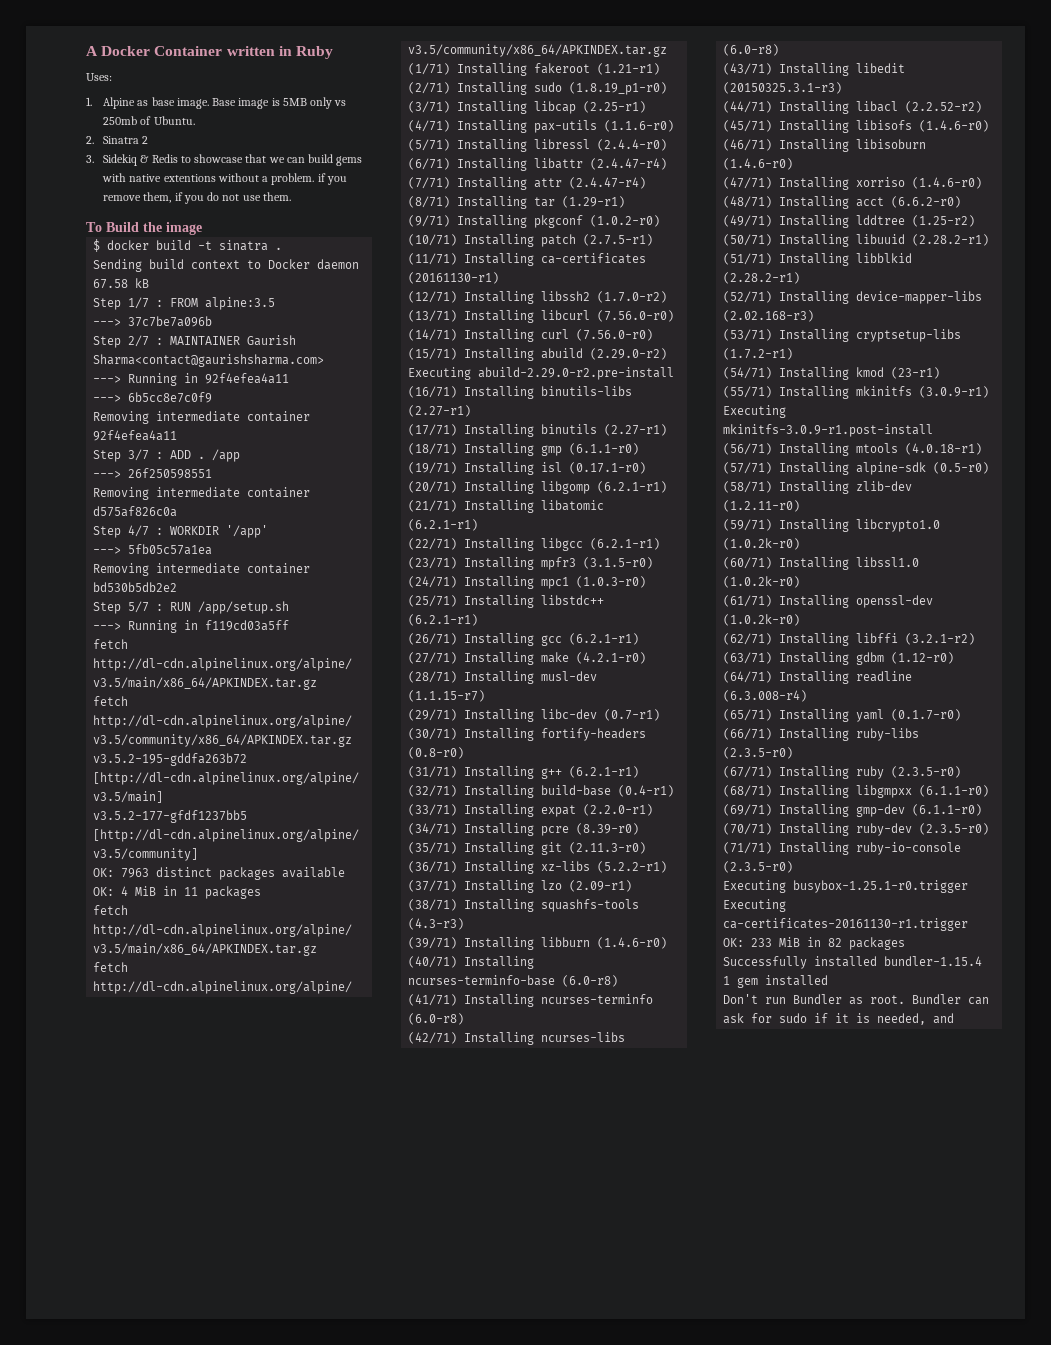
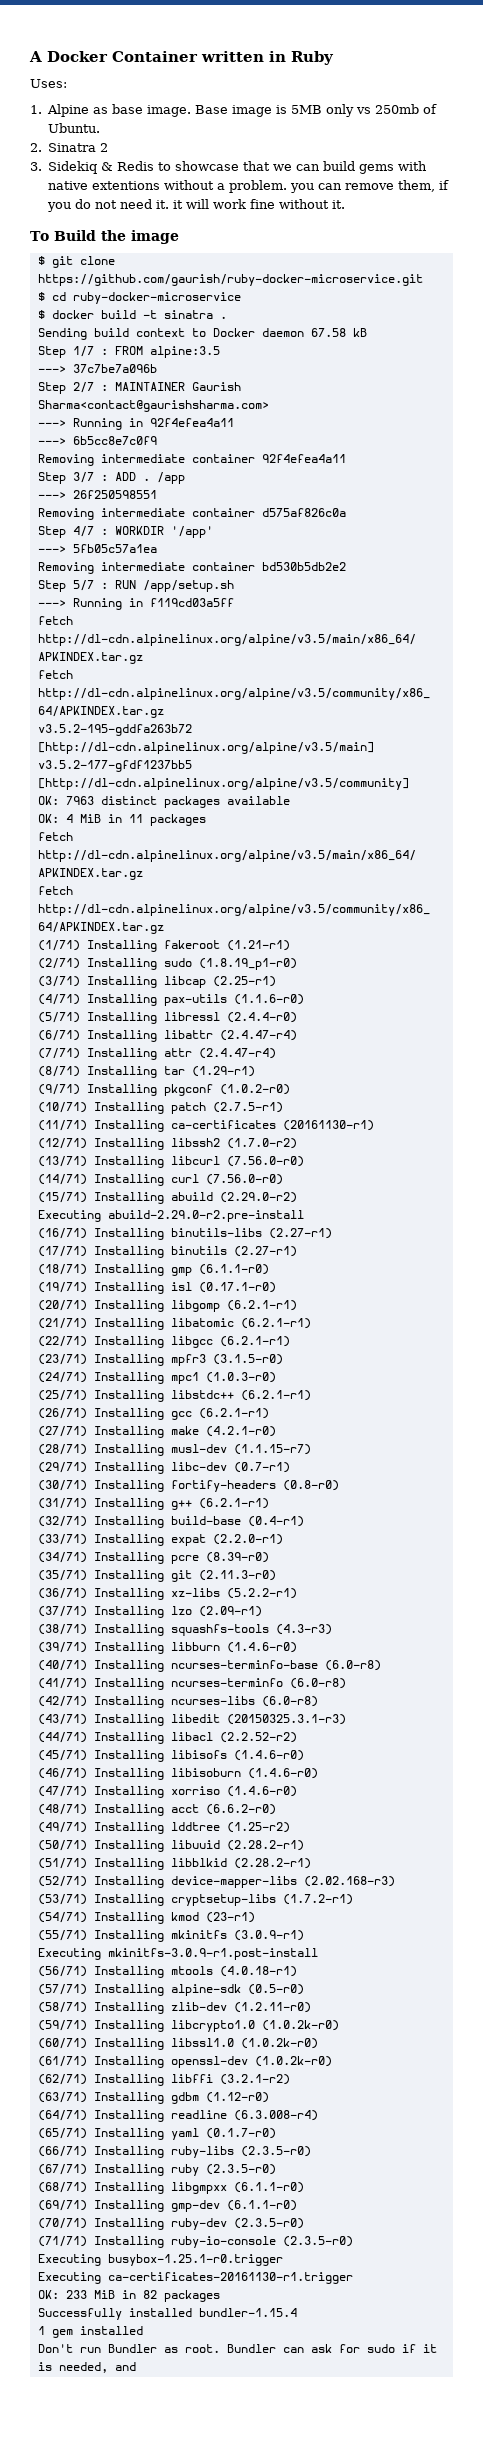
[317,173,347,185] if you -> [290,183,343,193] you can
[242,192,291,201] [86,222,202,235] use them. // To Build the image -> [120,199,346,209] [30,230,179,244] [37,256,115,268] [37,274,423,286] [37,292,241,304] need it. it will work fine without it. // To Build the image // $ git clone https://github.com/gaurish/ruby-docker-microservice.git // $ cd ruby-docker-microservice

